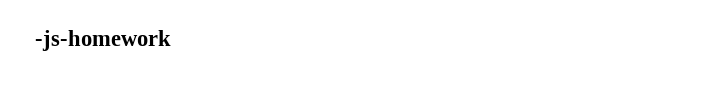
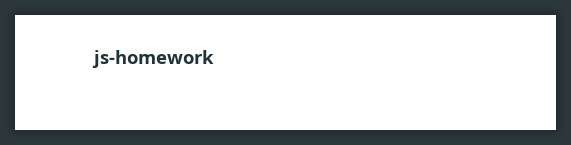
[35,30,171,51] -js-homework -> [92,50,214,68] js-homework

